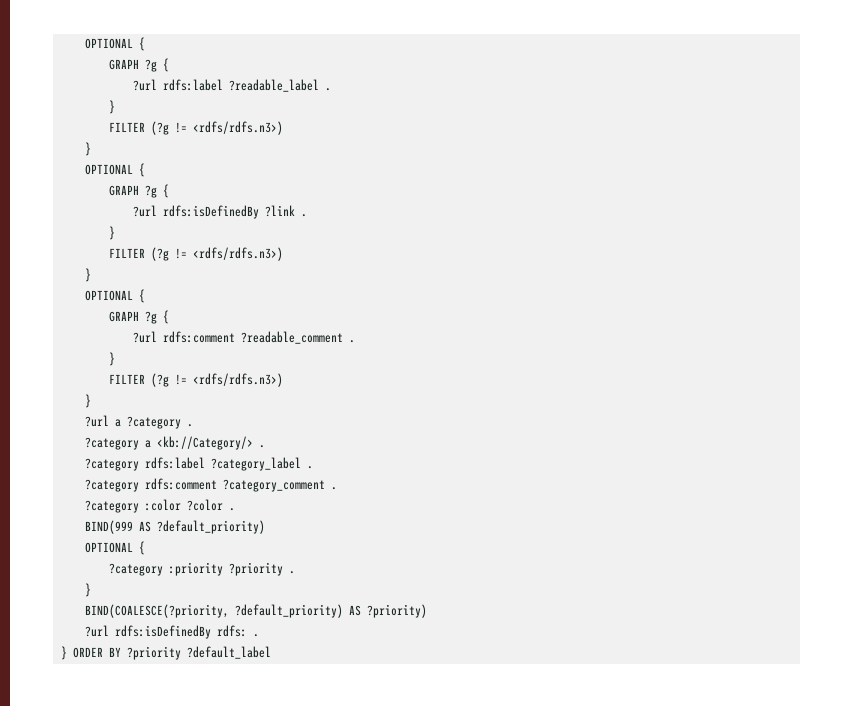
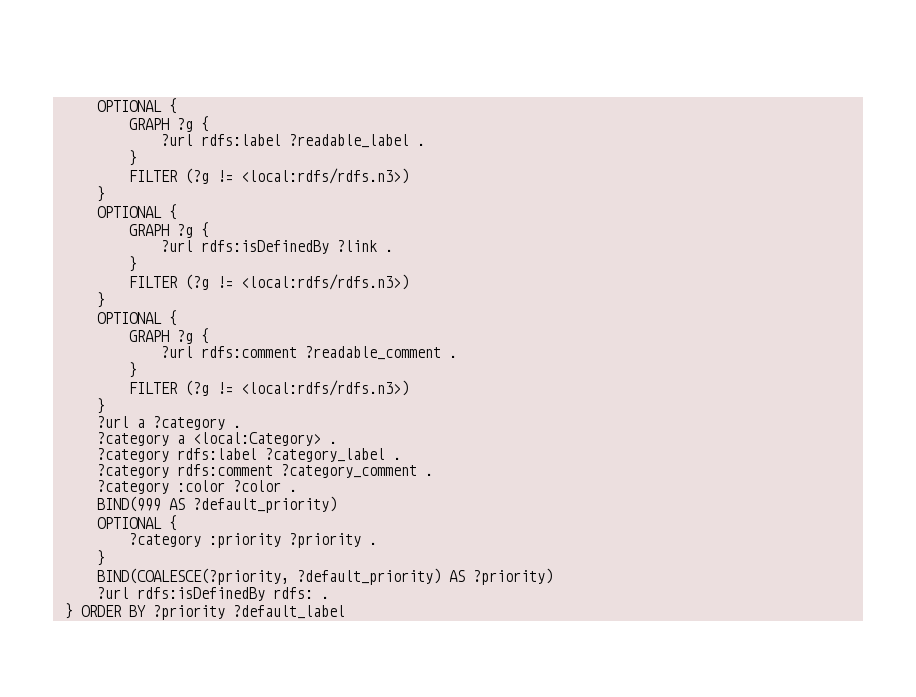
[192,121,283,135] <rdfs/rdfs.n3>) -> [241,168,409,184] <local:rdfs/rdfs.n3>)
[192,247,283,261] <rdfs/rdfs.n3>) -> [241,274,409,290] <local:rdfs/rdfs.n3>)
[192,373,283,387] <rdfs/rdfs.n3>) -> [241,380,409,396] <local:rdfs/rdfs.n3>)
[156,436,253,450] <kb://Category/> -> [193,432,321,446] <local:Category>

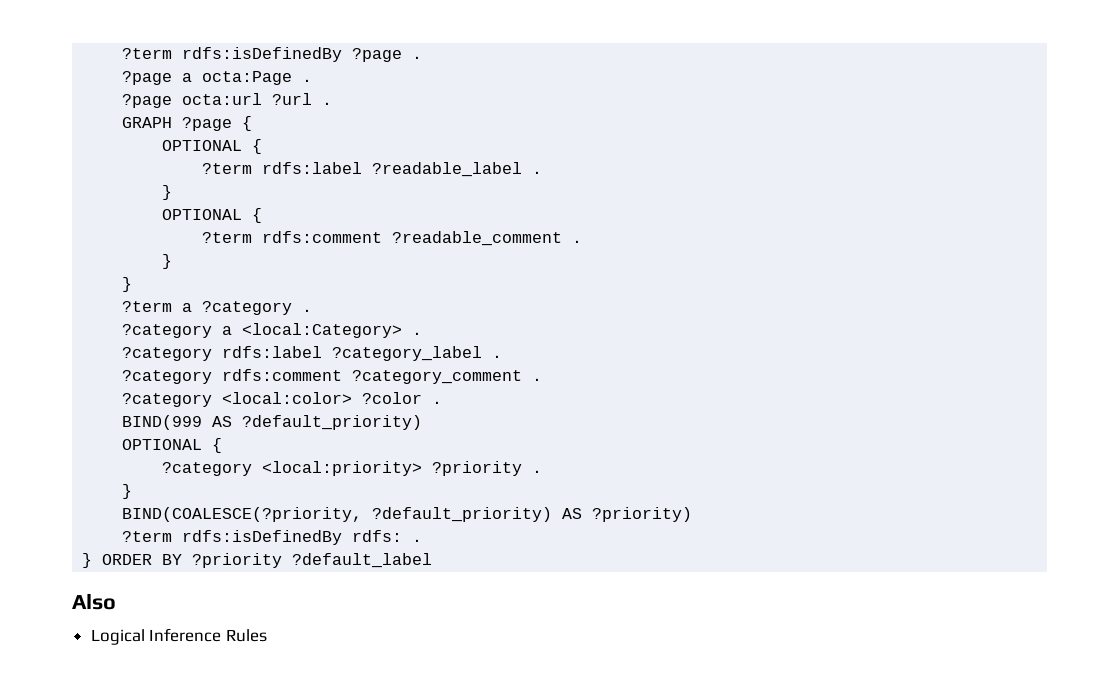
[97,98,177,114] [129,116,209,132] [161,134,425,148] [129,150,137,166] [129,168,409,184] [97,186,105,202] [97,204,177,220] [129,222,209,238] [161,240,393,254] [129,256,137,272] [129,274,409,290] [97,292,105,308] [97,310,177,326] [129,328,209,344] [161,346,193,358] OPTIONAL { // GRAPH ?g { // ?url rdfs:label ?readable_label . // } // FILTER (?g != <local:rdfs/rdfs.n3>) // } // OPTIONAL { // GRAPH ?g { // ?url rdfs:isDefinedBy ?link . // } // FILTER (?g != <local:rdfs/rdfs.n3>) // } // OPTIONAL { // GRAPH ?g { // ?url -> [122,47,423,62] [122,71,313,85] [122,93,333,108] [122,116,253,131] [162,139,263,154] [202,162,543,177] [162,185,173,200] [162,208,263,223] [202,232,253,243] ?term rdfs:isDefinedBy ?page . // ?page a octa:Page . // ?page octa:url ?url . // GRAPH ?page { // OPTIONAL { // ?term rdfs:label ?readable_label . // } // OPTIONAL { // ?term
[129,380,409,396] [97,398,105,414] [97,416,129,428] // FILTER (?g != <local:rdfs/rdfs.n3>) // } // ?url -> [122,277,133,292] [122,301,173,312] // } // ?term
[177,480,225,492] :color -> [222,392,353,404] <local:color>
[209,533,281,548] :priority -> [262,461,423,476] <local:priority>
[97,587,129,599] ?url -> [122,531,173,542] ?term
(345, 612) none -> [72,593,116,610] [90,628,267,645] // Also // Logical Inference Rules

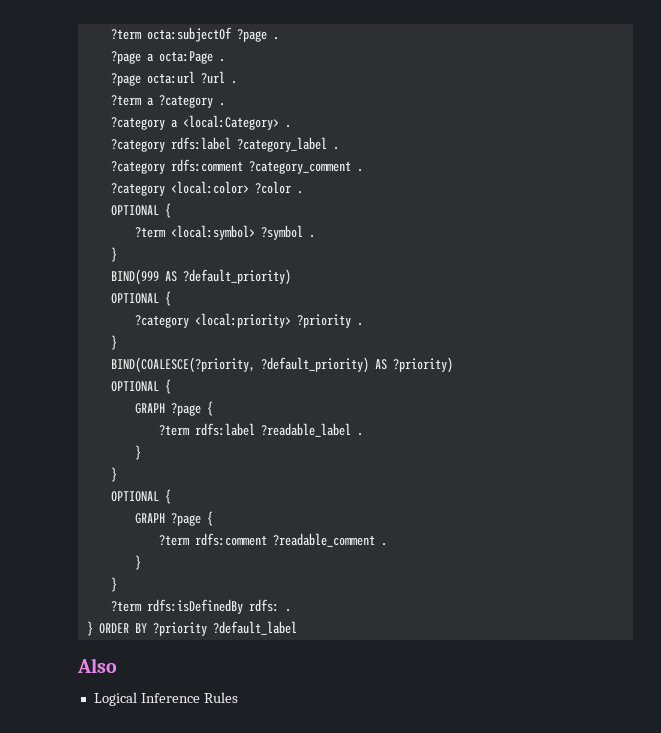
[122,47,343,62] ?term rdfs:isDefinedBy -> [110,27,232,42] ?term octa:subjectOf
[122,116,253,131] [162,139,263,154] [202,162,543,177] [162,185,173,200] [162,208,263,223] [202,231,583,246] [162,254,173,269] [122,277,133,292] // GRAPH ?page { // OPTIONAL { // ?term rdfs:label ?readable_label . // } // OPTIONAL { // ?term rdfs:comment ?readable_comment . // } // } -> (237, 82) none
(443, 402) none -> [110,203,171,218] [134,225,315,240] [110,247,117,262] // OPTIONAL { // ?term <local:symbol> ?symbol . // }
(693, 514) none -> [110,379,171,394] [134,401,213,416] [158,423,363,437] [134,445,141,460] [110,467,117,482] [110,489,171,504] [134,511,213,526] [158,533,387,547] [134,555,141,570] [110,577,117,592] // OPTIONAL { // GRAPH ?page { // ?term rdfs:label ?readable_label . // } // } // OPTIONAL { // GRAPH ?page { // ?term rdfs:comment ?readable_comment . // } // }

